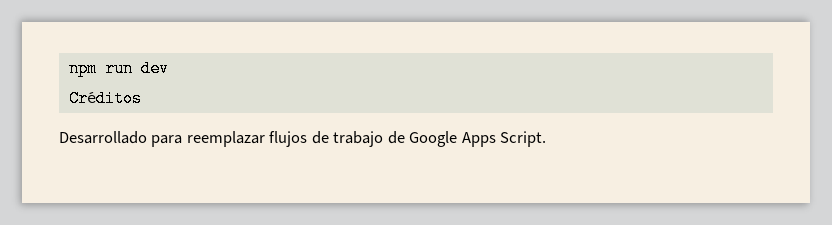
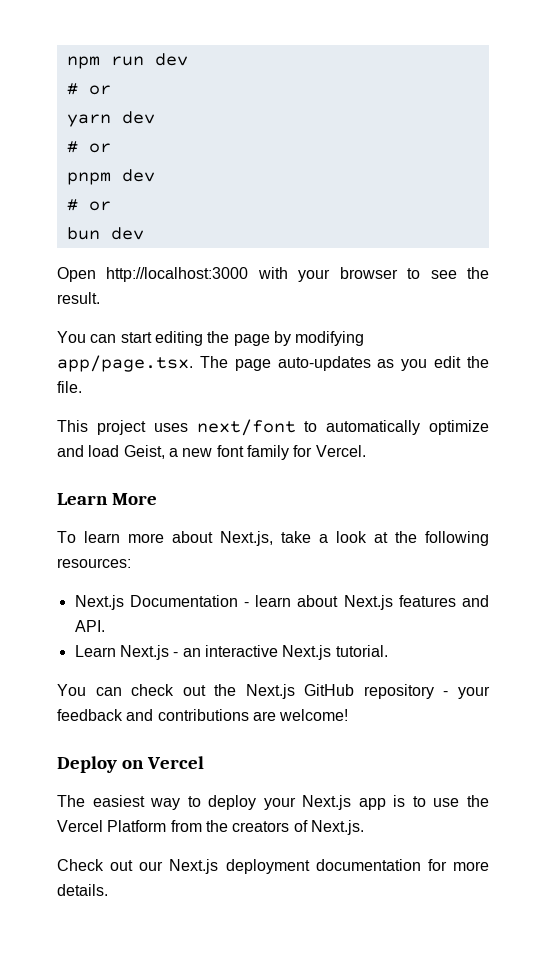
[68,90,142,107] [59,131,547,147] Créditos // Desarrollado para reemplazar flujos de trabajo de Google Apps Script. -> [66,83,111,95] [66,111,155,127] [66,141,111,153] [66,169,155,185] [66,199,111,211] [66,227,144,240] [57,267,490,282] [57,292,100,304] [57,331,365,346] [57,355,489,372] [57,381,82,393] [57,419,489,436] [57,445,366,460] [57,493,158,505] [57,531,489,546] [57,558,131,568] [74,595,489,610] [74,620,105,632] [74,645,388,660] [57,684,490,699] [57,709,349,721] [57,756,205,773] [57,795,490,810] [57,820,364,835] [57,859,490,874] [57,884,108,896] # or // yarn dev // # or // pnpm dev // # or // bun dev // Open http://localhost:3000 with your browser to see the result. // You can start editing the page by modifying app/page.tsx. The page auto-updates as you edit the file. // This project uses next/font to automatically optimize and load Geist, a new font family for Vercel. // Learn More // To learn more about Next.js, take a look at the following resources: // Next.js Documentation - learn about Next.js features and API. // Learn Next.js - an interactive Next.js tutorial. // You can check out the Next.js GitHub repository - your feedback and contributions are welcome! // Deploy on Vercel // The easiest way to deploy your Next.js app is to use the Vercel Platform from the creators of Next.js. // Check out our Next.js deployment documentation for more details.

